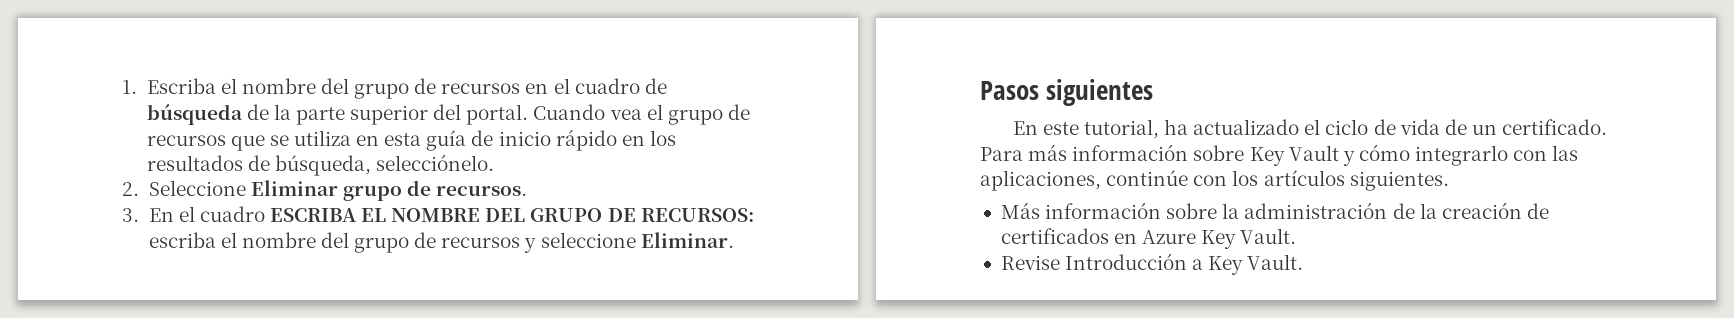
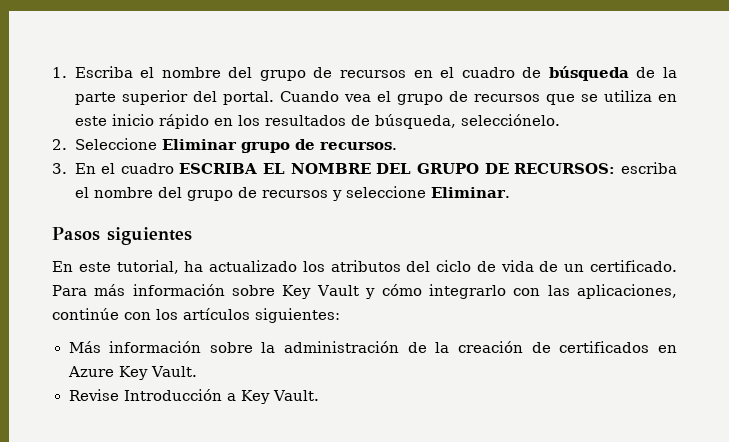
[384,130,494,151] esta guía de -> [74,116,107,126] este
[1304,119,1321,135] el -> [302,260,431,272] los atributos del
[1349,171,1449,191] siguientes. -> [255,308,340,323] siguientes:

